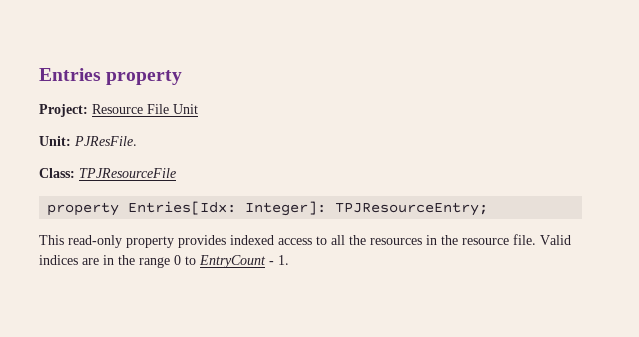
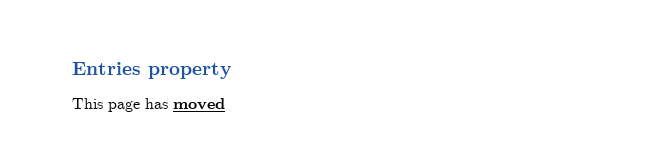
[39,104,198,117] [39,136,137,146] [39,168,176,178] [47,201,489,216] [39,234,571,248] [39,255,289,268] Project: Resource File Unit // Unit: PJResFile. // Class: TPJResourceFile // property Entries[Idx: Integer]: TPJResourceEntry; // This read-only property provides indexed access to all the resources in the resource file. Valid indices are in the range 0 to EntryCount - 1. -> [72,98,225,112] This page has moved

